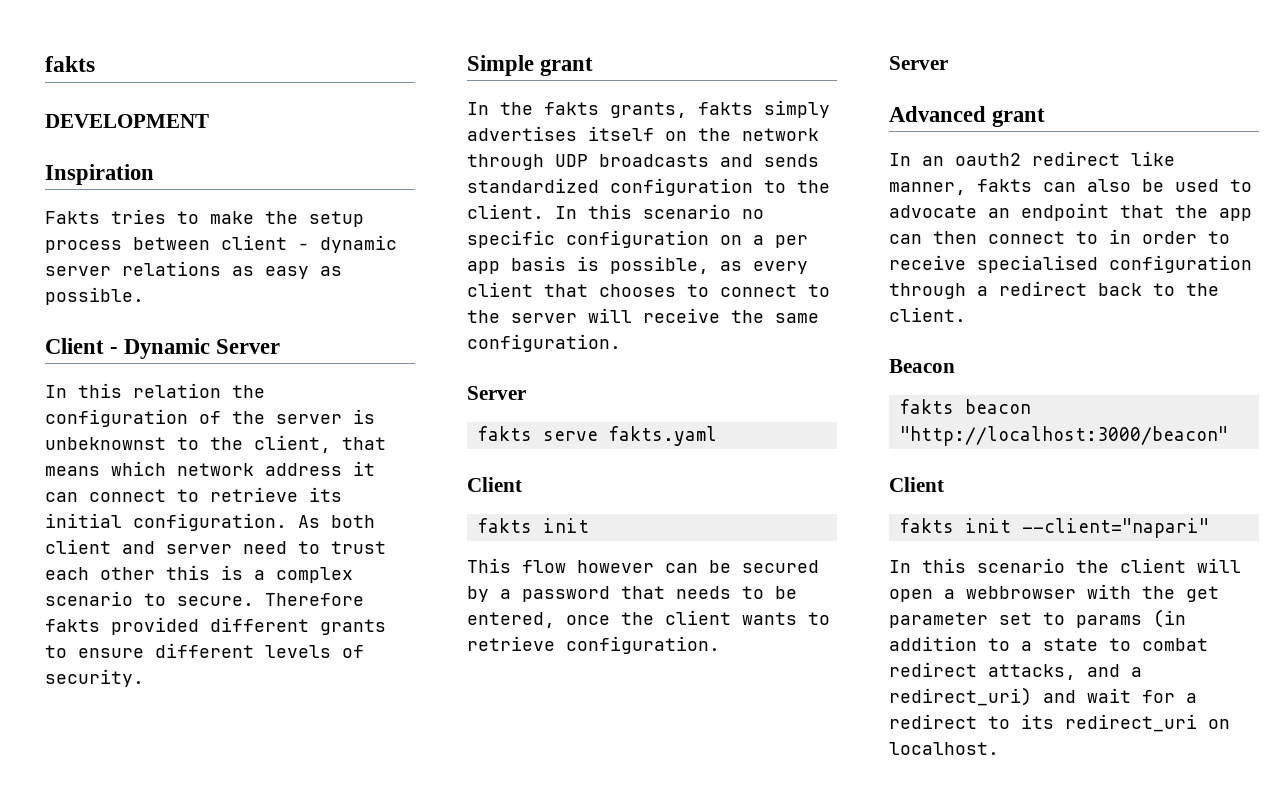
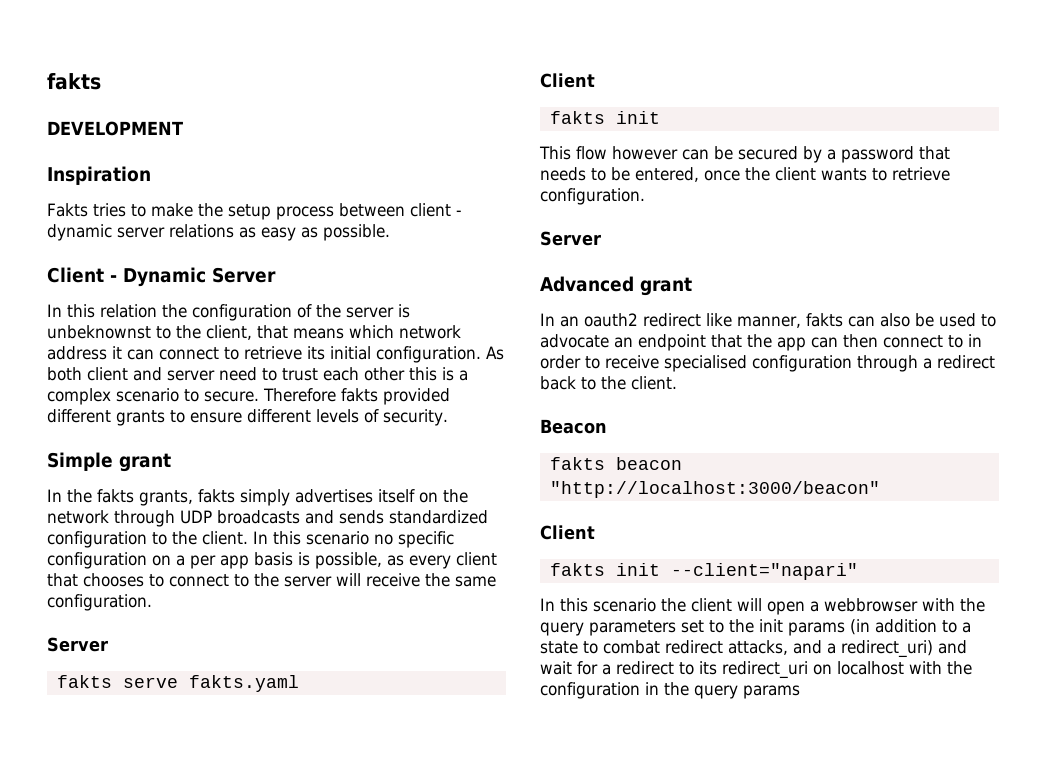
[1186,586,1219,602] [889,612,1065,628] get parameter set to -> [540,619,783,636] query parameters set to the init
[889,742,999,755] localhost. -> [837,661,972,675] [540,682,800,699] localhost with the configuration in the query params

